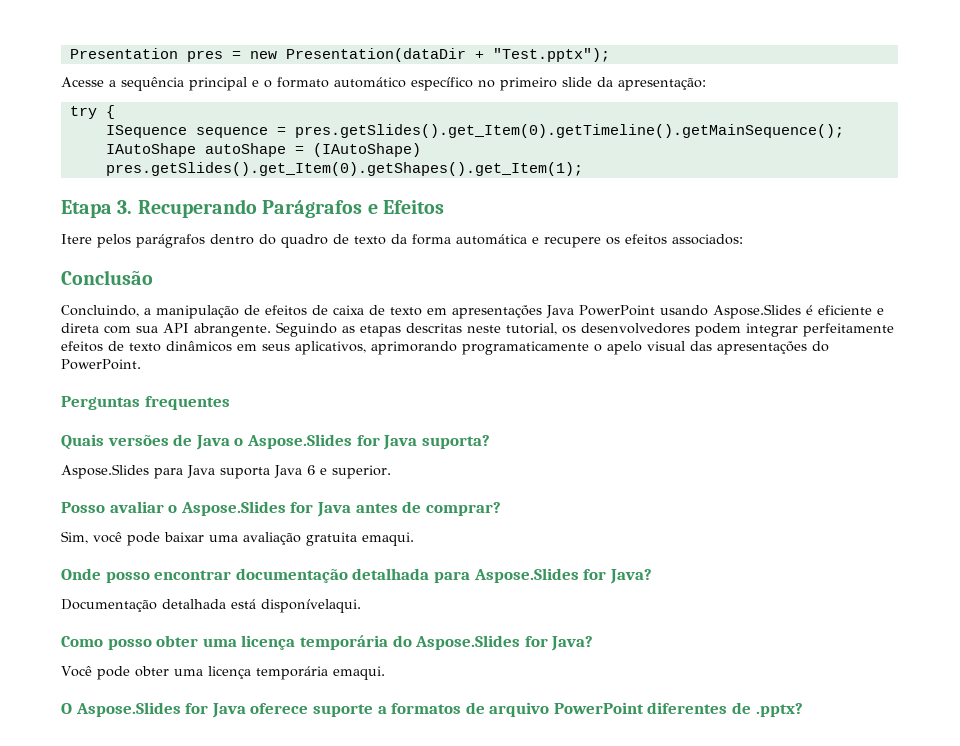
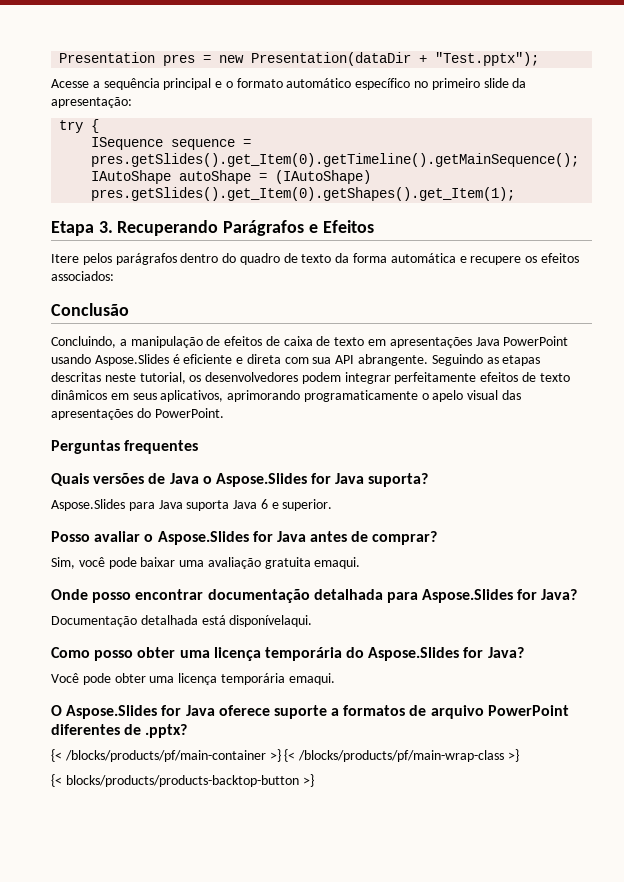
(803, 710) none -> [51,749,519,762] [51,774,314,787] // {< /blocks/products/pf/main-container >} {< /blocks/products/pf/main-wrap-class >} // {< blocks/products/products-backtop-button >}

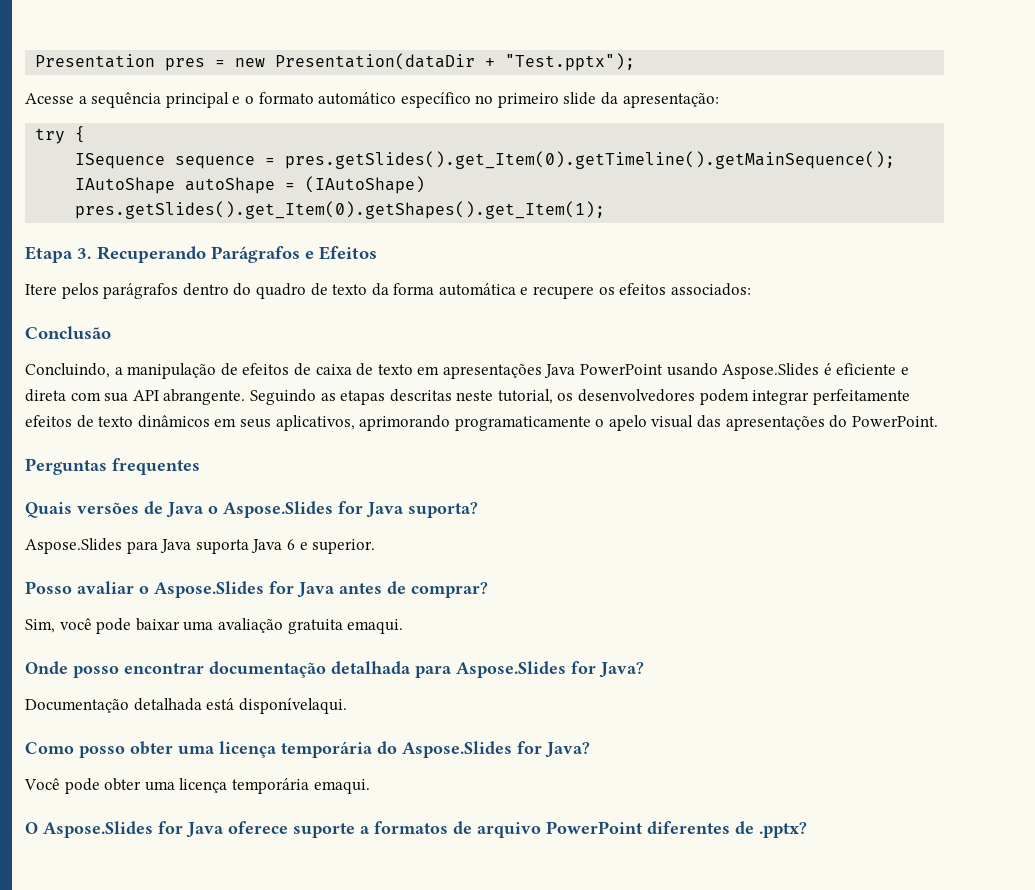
[51,749,519,762] [51,774,314,787] // {< /blocks/products/pf/main-container >} {< /blocks/products/pf/main-wrap-class >} // {< blocks/products/products-backtop-button >} -> (807, 830) none

